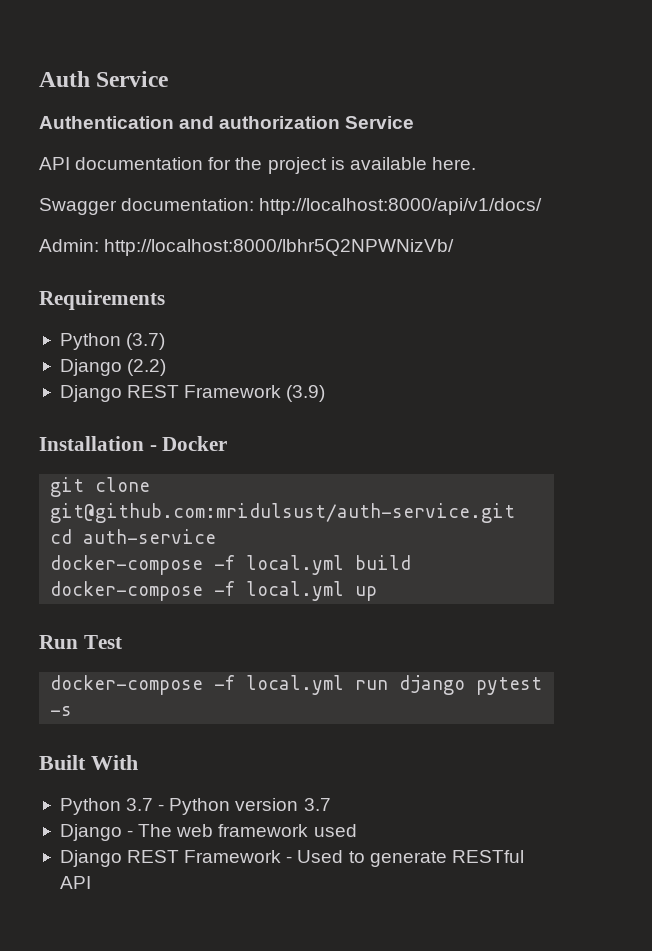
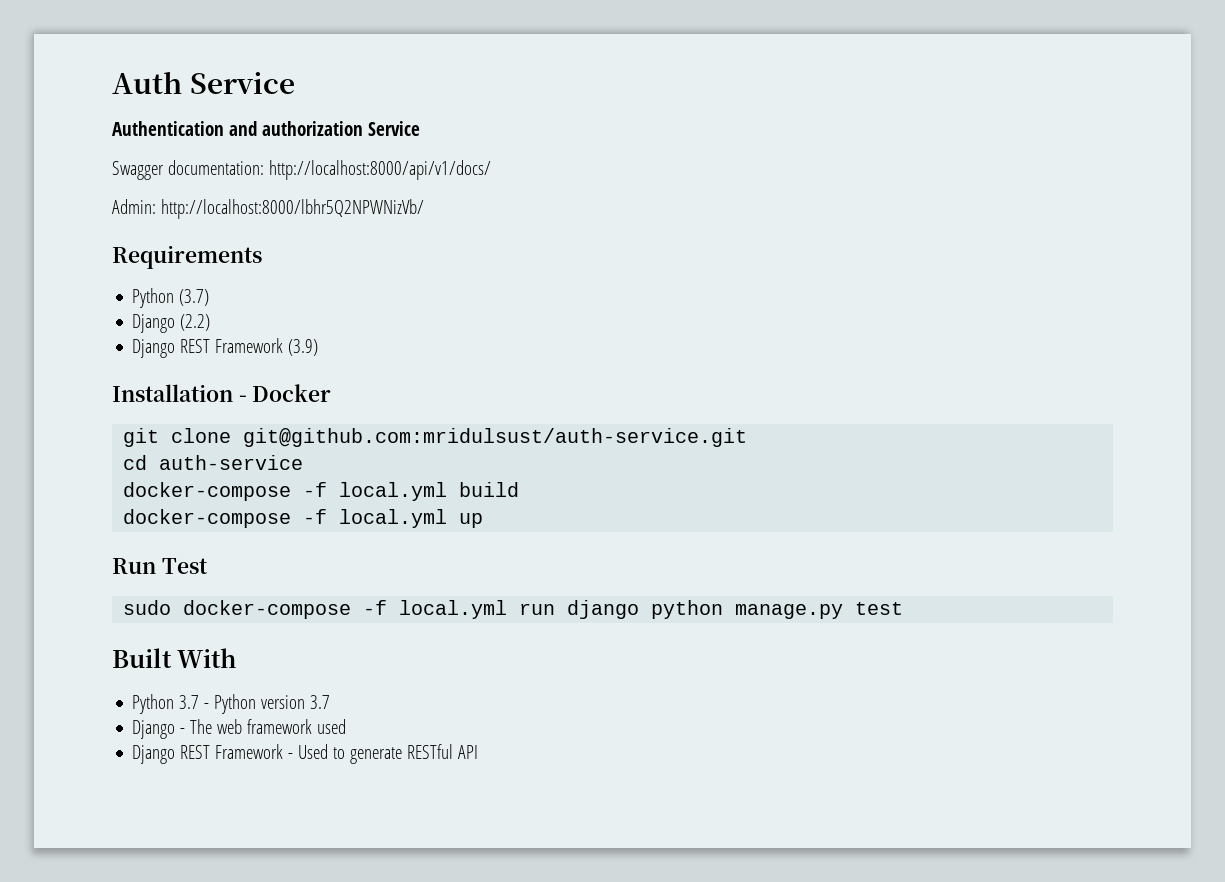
[39,157,476,174] // API documentation for the project is available here. -> (420, 128) none
(122, 642) none -> [123,600,172,615] sudo
[476,677,543,695] [50,706,73,716] pytest -s -> [651,600,904,619] python manage.py test

